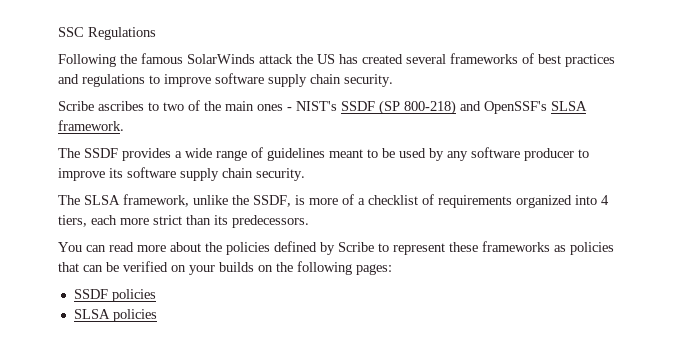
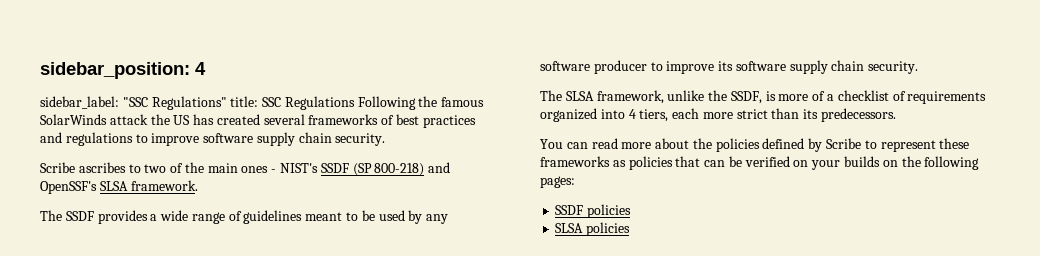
(58, 32) none -> [40,62,206,79] [40,96,259,110] sidebar_position: 4 // sidebar_label: "SSC Regulations" title:
(156, 33) // -> (355, 103) none

